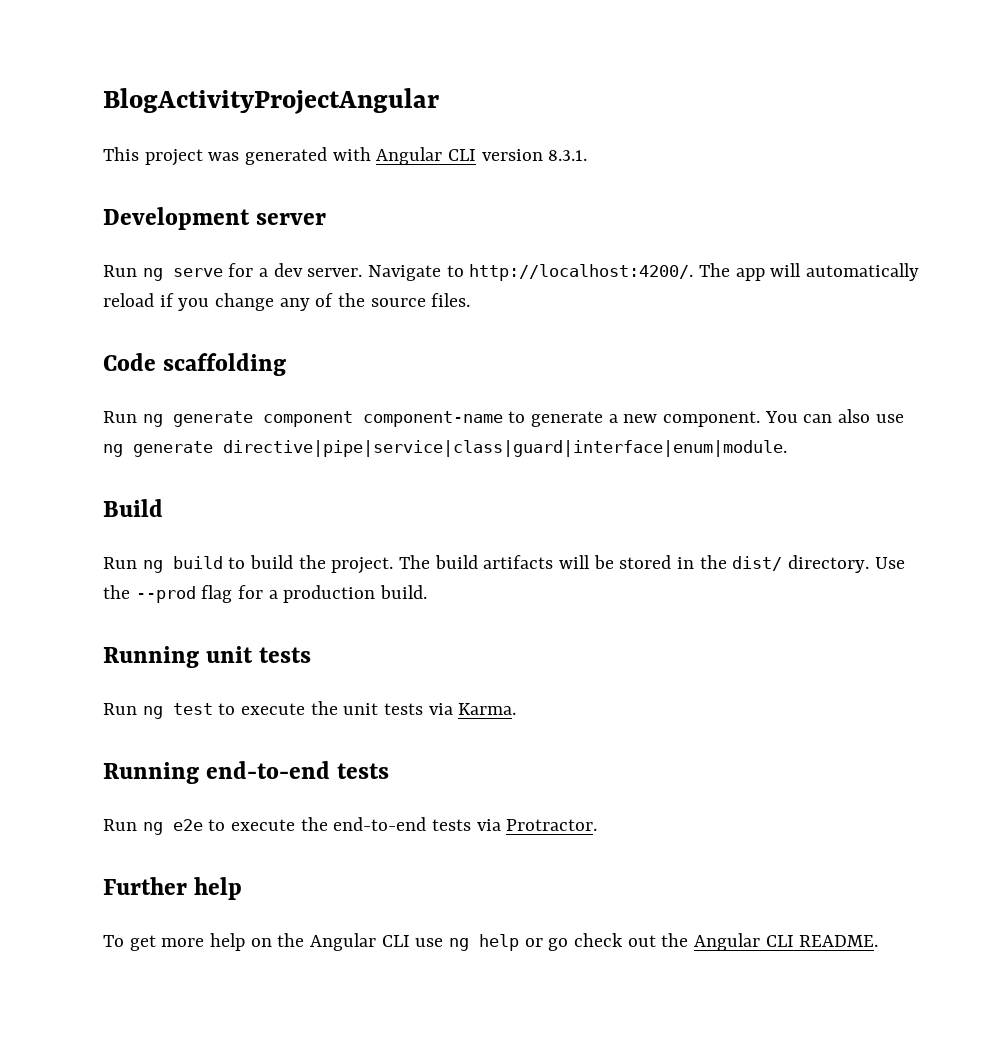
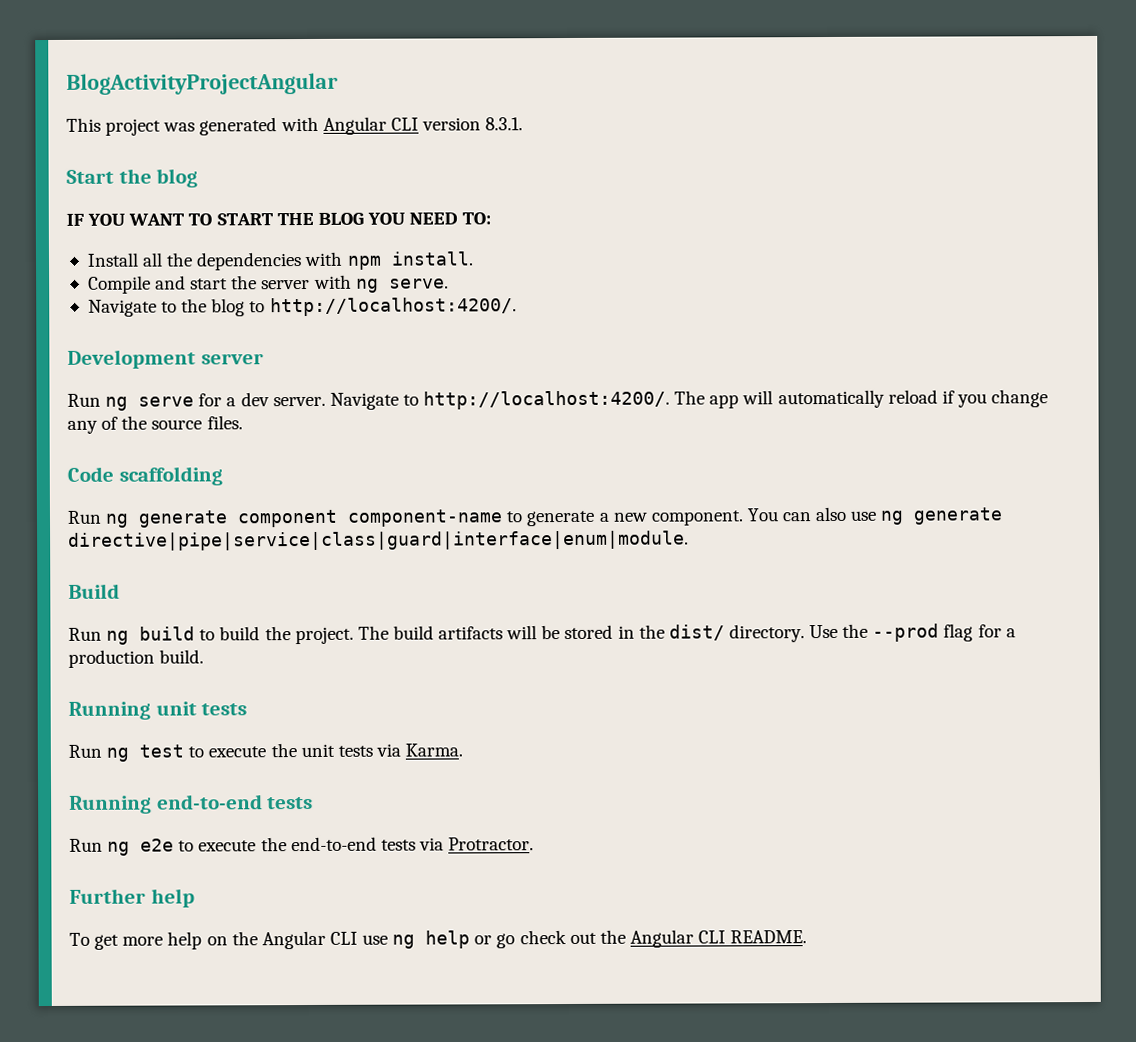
(588, 155) none -> [66,168,199,188] [66,212,492,226] [86,251,474,271] [87,274,449,294] [87,297,517,317] // Start the blog // IF YOU WANT TO START THE BLOG YOU NEED TO: // Install all the dependencies with npm install. // Compile and start the server with ng serve. // Navigate to the blog to http://localhost:4200/.

